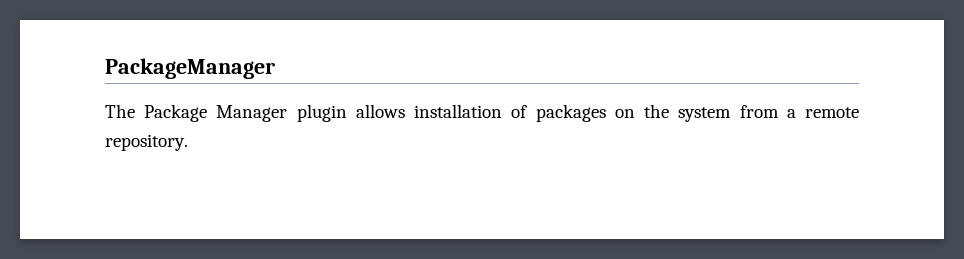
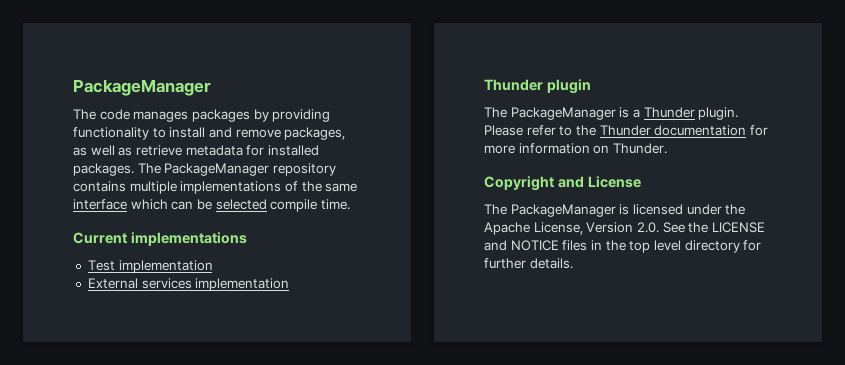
[144,104,860,122] [105,134,188,151] Package Manager plugin allows installation of packages on the system from a remote repository. -> [99,109,331,122] [73,127,346,140] [73,145,319,156] [73,163,336,176] [73,181,358,194] [73,199,350,212] [73,232,247,246] [87,260,213,273] [87,278,290,291] [484,79,591,94] [484,107,739,120] [484,125,768,136] [484,143,667,154] [484,176,641,191] [484,204,746,217] [484,222,765,235] [484,240,762,253] [484,258,573,269] code manages packages by providing functionality to install and remove packages, as well as retrieve metadata for installed packages. The PackageManager repository contains multiple implementations of the same interface which can be selected compile time. // Current implementations // Test implementation // External services implementation // Thunder plugin // The PackageManager is a Thunder plugin. Please refer to the Thunder documentation for more information on Thunder. // Copyright and License // The PackageManager is licensed under the Apache License, Version 2.0. See the LICENSE and NOTICE files in the top level directory for further details.

